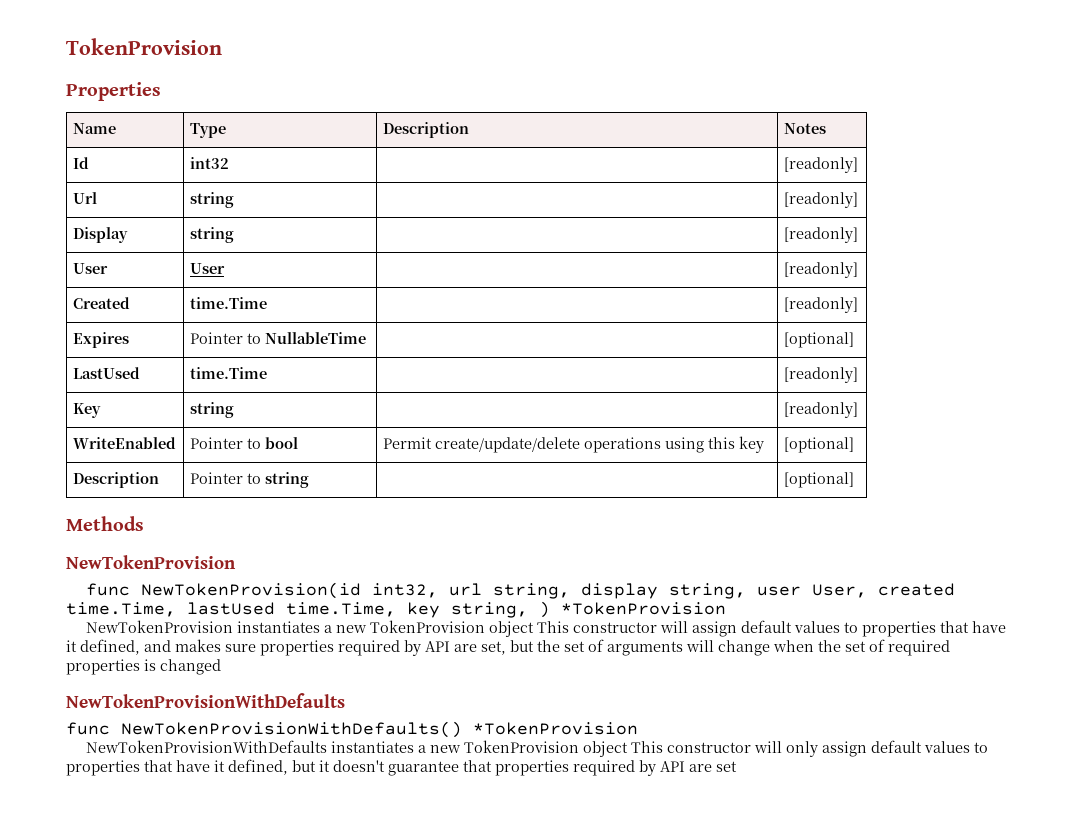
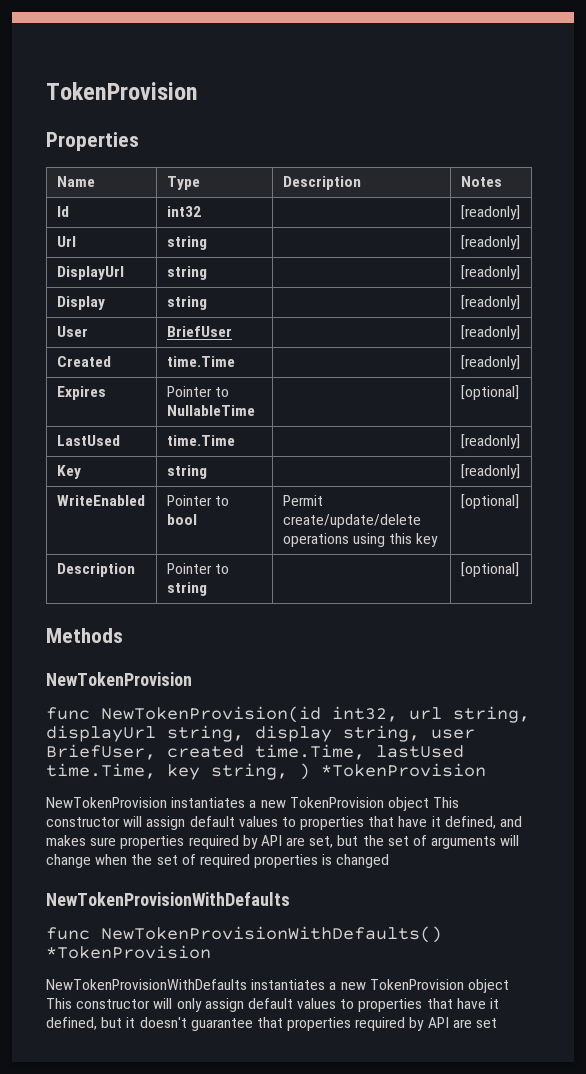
(858, 200) none -> [56,266,124,280] [166,266,207,280] [460,265,520,280] // DisplayUrl | string | | [readonly]
[189,263,225,274] User -> [166,326,232,337] BriefUser
(570, 591) none -> [46,725,244,742] displayUrl string,
[811,584,867,598] User, -> [46,744,156,760] BriefUser,

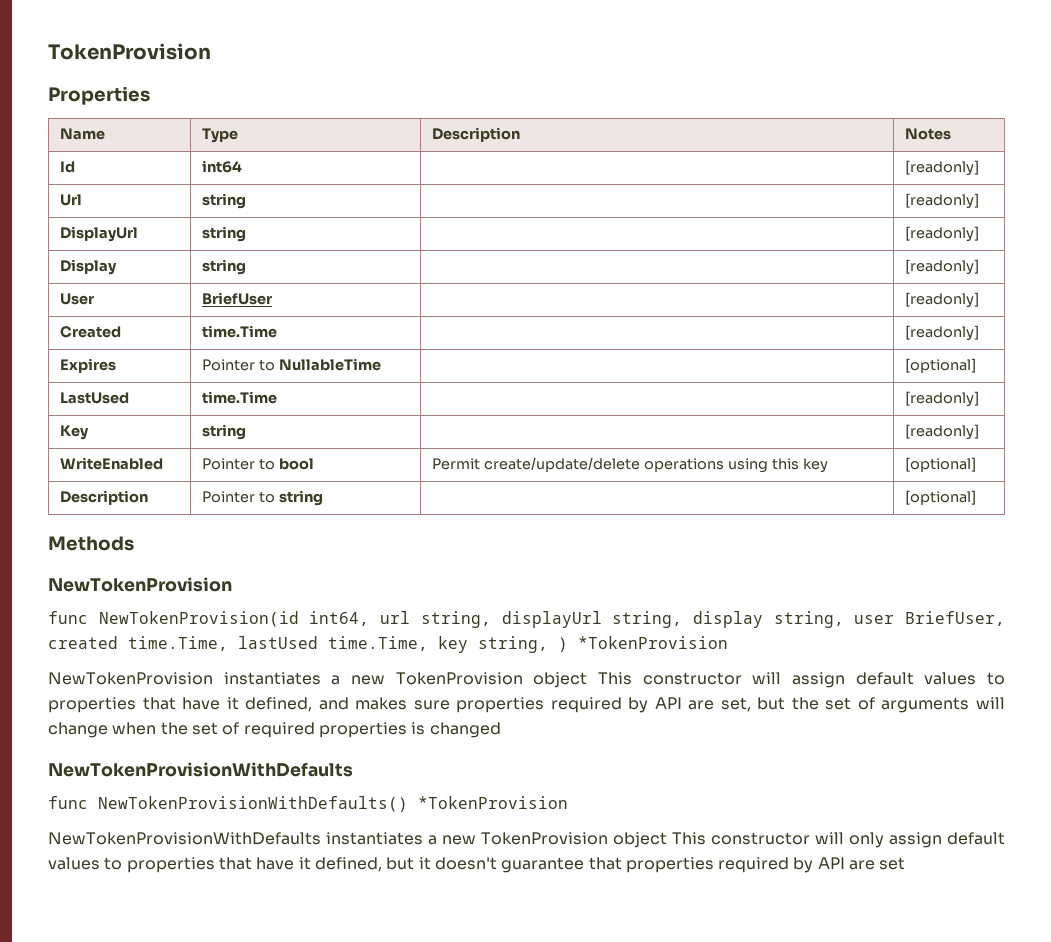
[166,206,201,217] int32 -> [202,160,243,173] int64
[332,706,398,722] int32, -> [309,611,370,626] int64,

